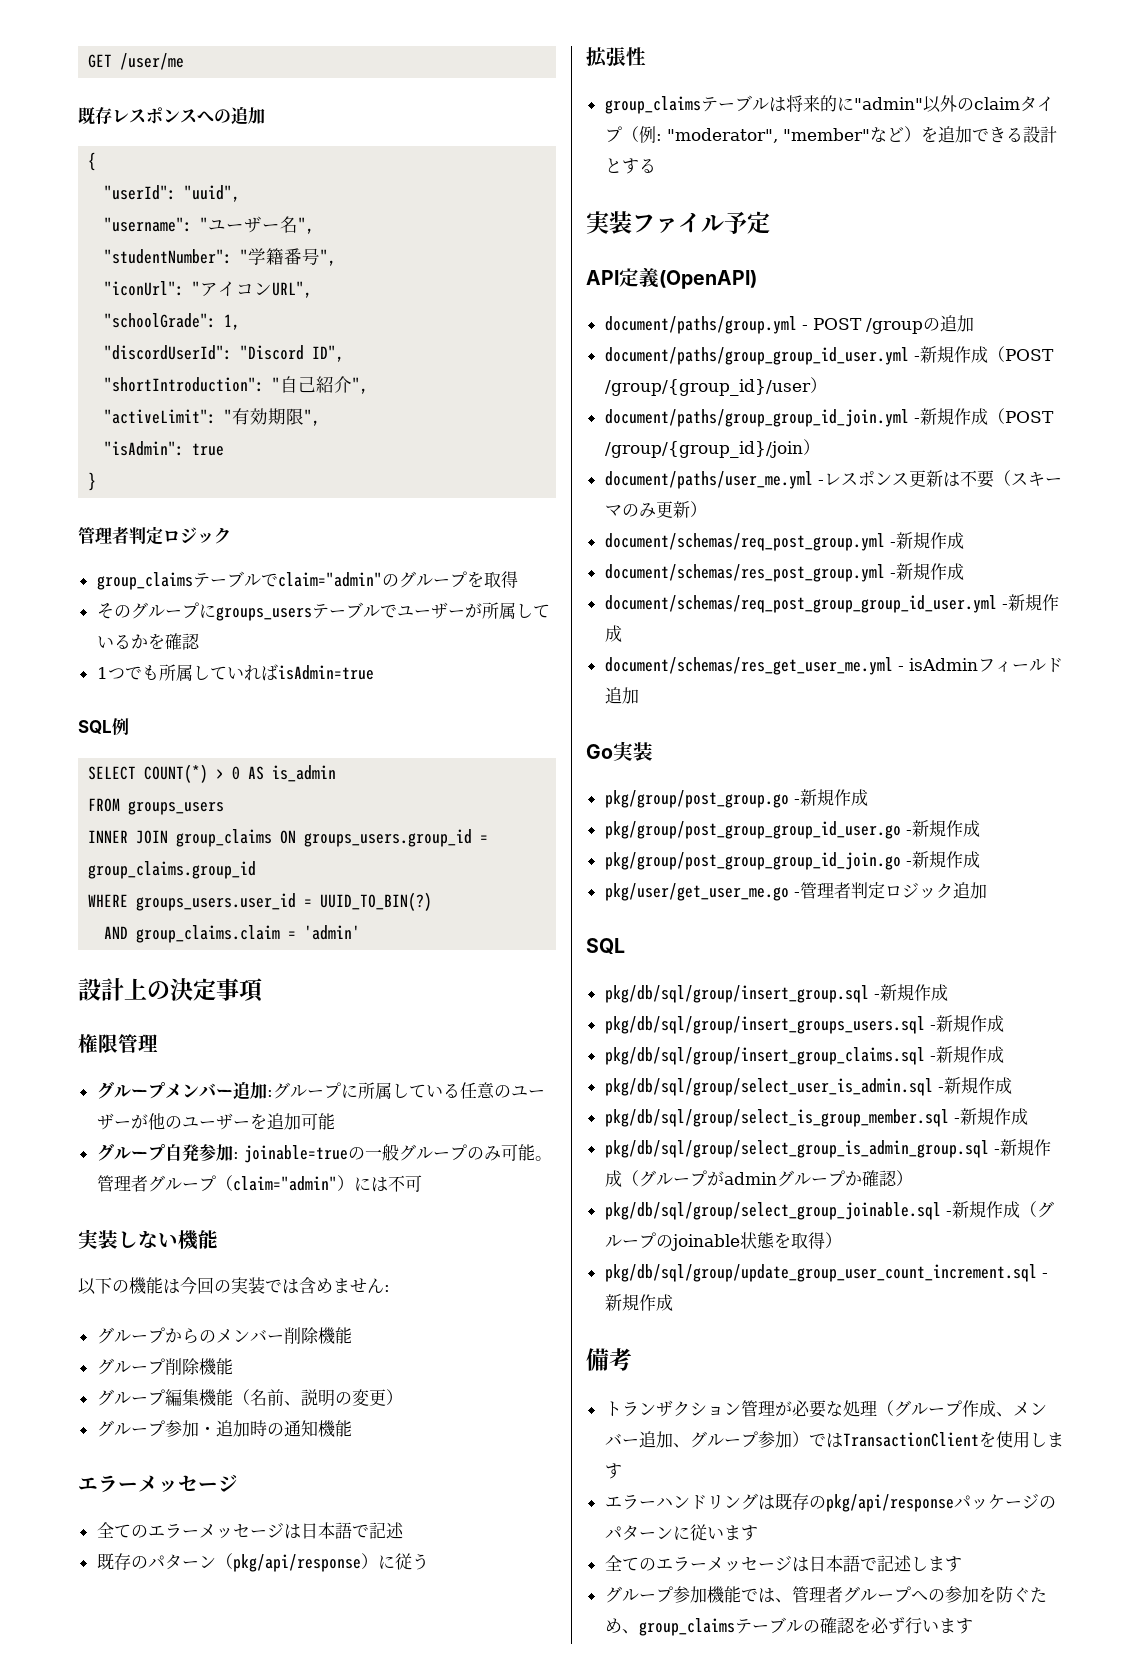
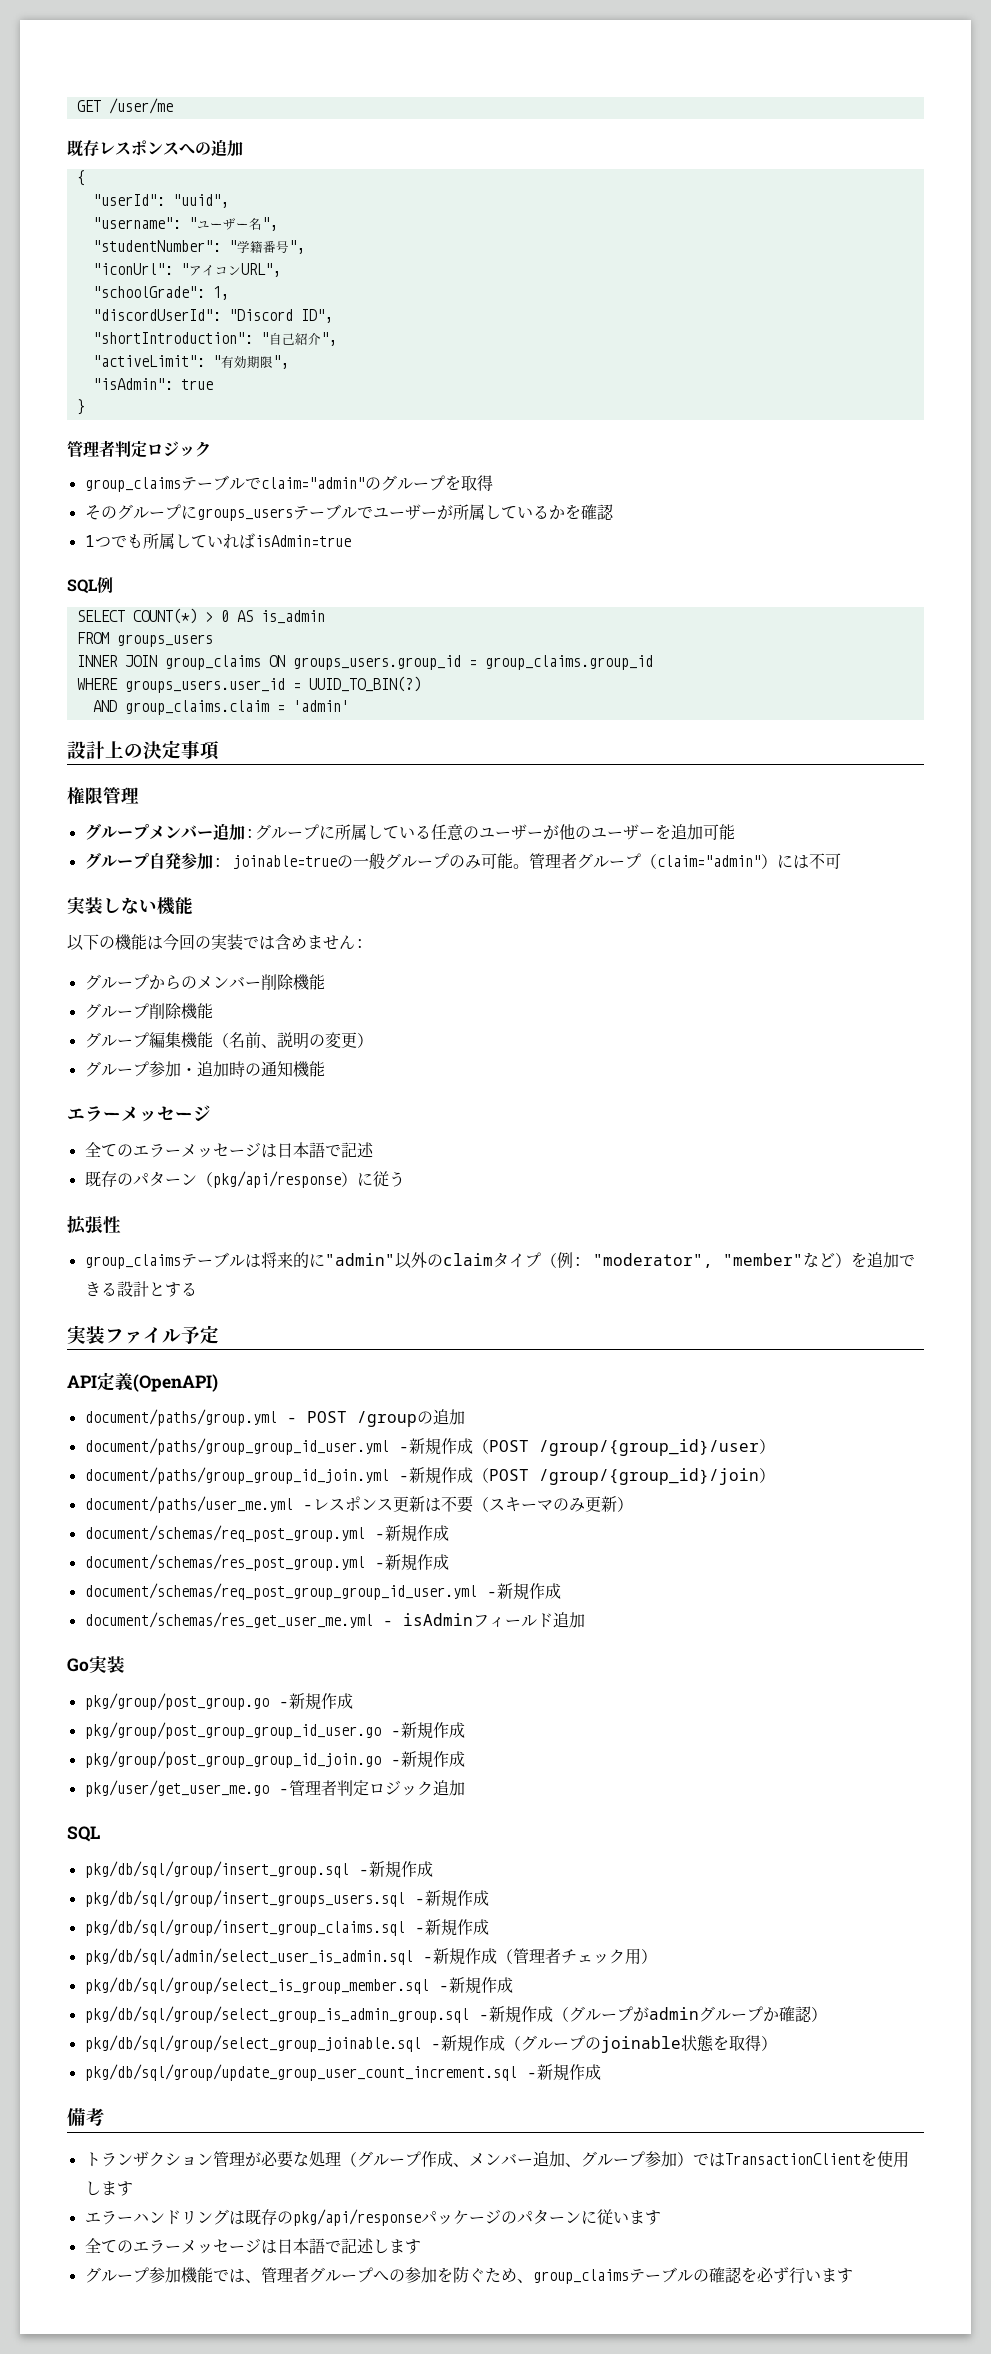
[604,1077,1012,1096] pkg/db/sql/group/select_user_is_admin.sql -新規作成 -> [84,1948,657,1965] pkg/db/sql/admin/select_user_is_admin.sql -新規作成（管理者チェック用）

